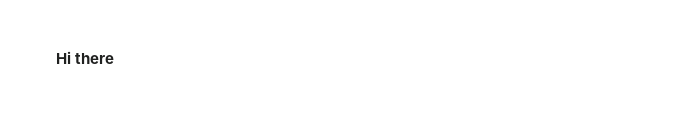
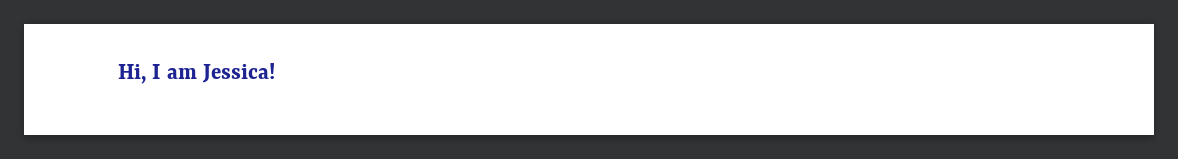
[56,51,115,64] Hi there -> [118,63,276,84] Hi, I am Jessica!

